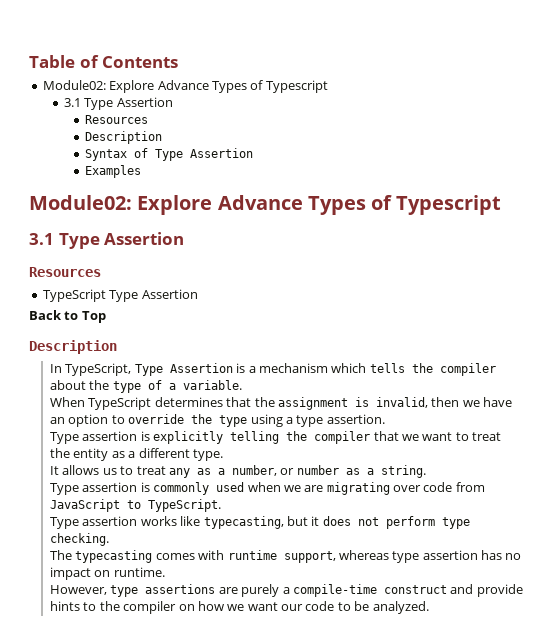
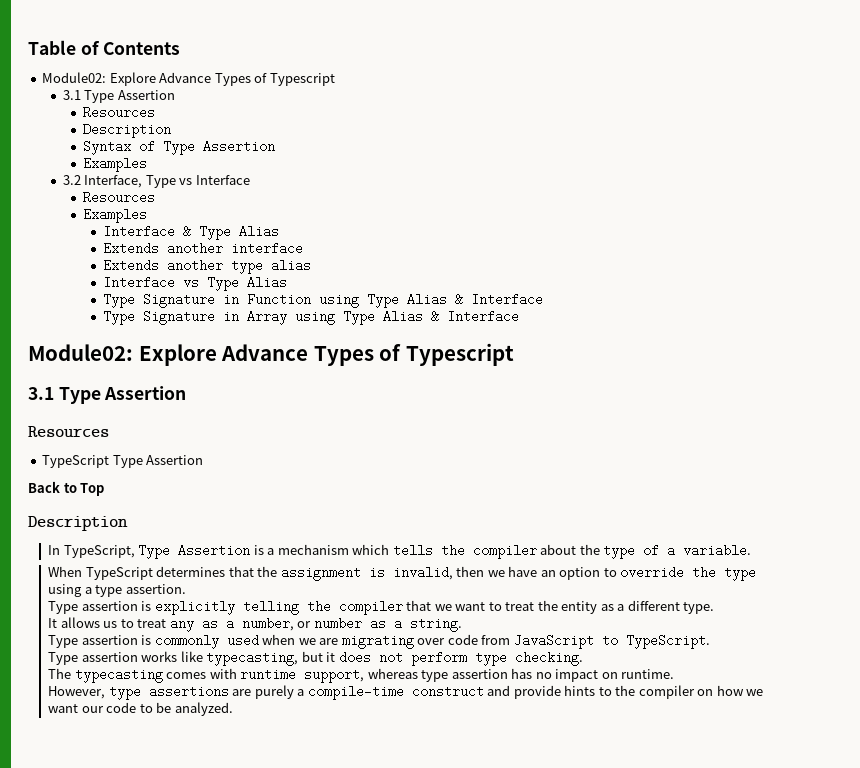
(141, 171) none -> [62,175,250,188] [82,191,155,204] [82,208,147,223] [102,225,279,240] [102,242,303,255] [102,259,311,274] [102,276,287,291] [102,293,543,308] [102,310,519,325] // 3.2 Interface, Type vs Interface // Resources // Examples // Interface & Type Alias // Extends another interface // Extends another type alias // Interface vs Type Alias // Type Signature in Function using Type Alias & Interface // Type Signature in Array using Type Alias & Interface

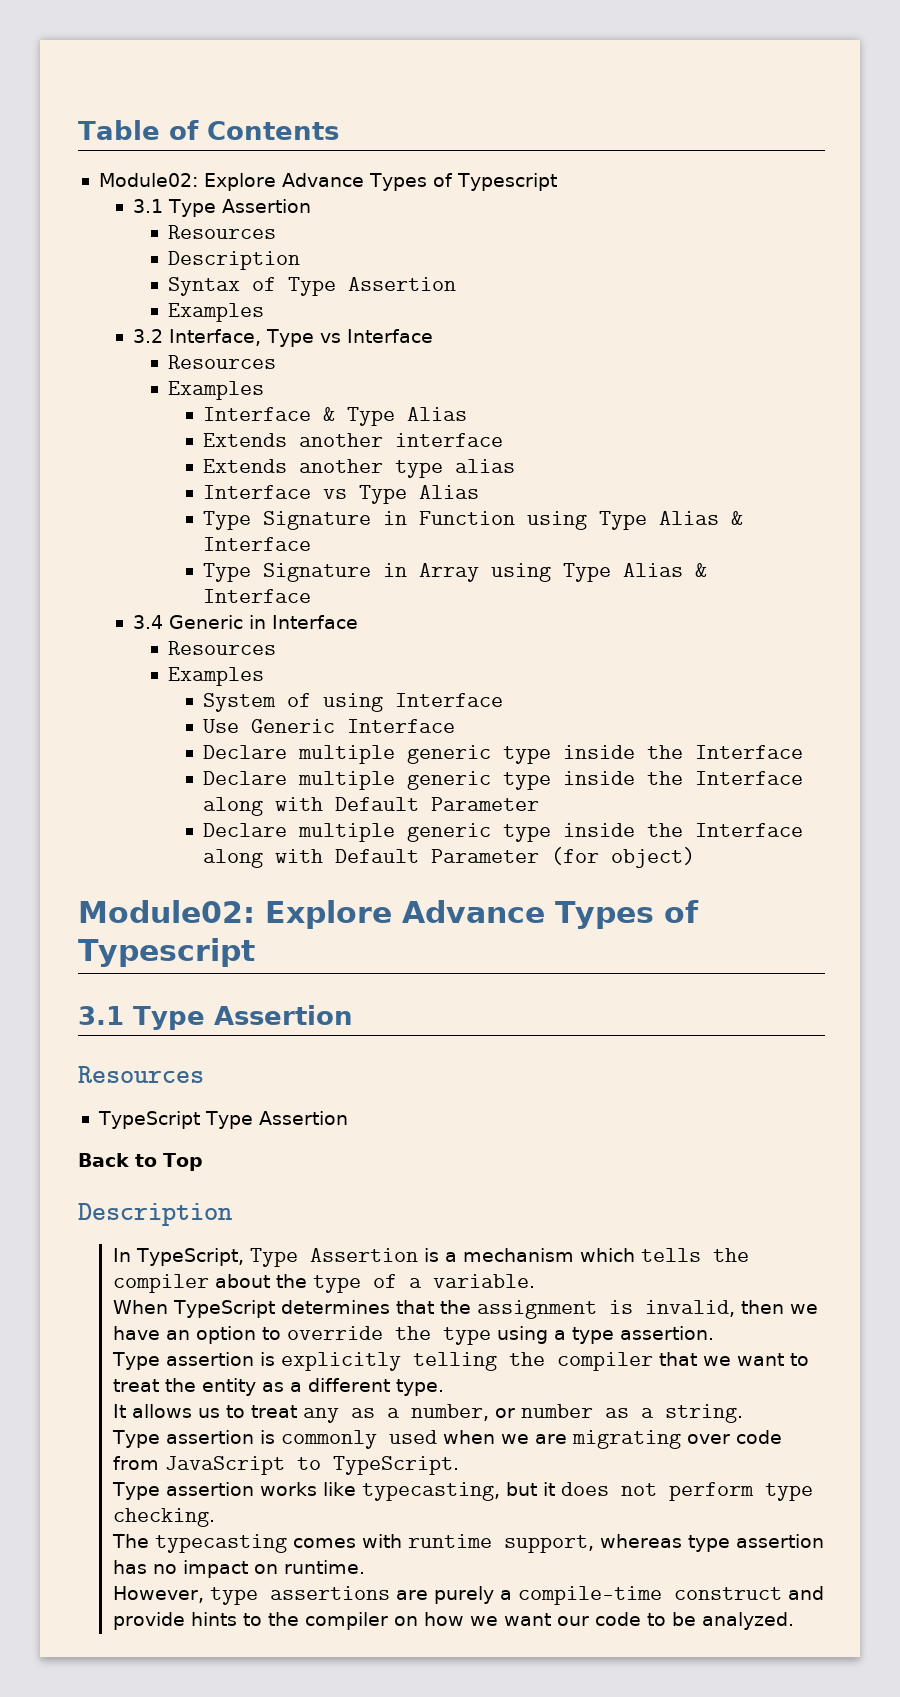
(519, 316) none -> [133,615,359,629] [168,641,277,655] [168,667,265,686] [202,693,503,712] [202,719,455,733] [202,745,803,764] [202,771,803,790] [202,797,539,816] [202,823,803,842] [202,847,695,868] // 3.4 Generic in Interface // Resources // Examples // System of using Interface // Use Generic Interface // Declare multiple generic type inside the Interface // Declare multiple generic type inside the Interface along with Default Parameter // Declare multiple generic type inside the Interface along with Default Parameter (for object)

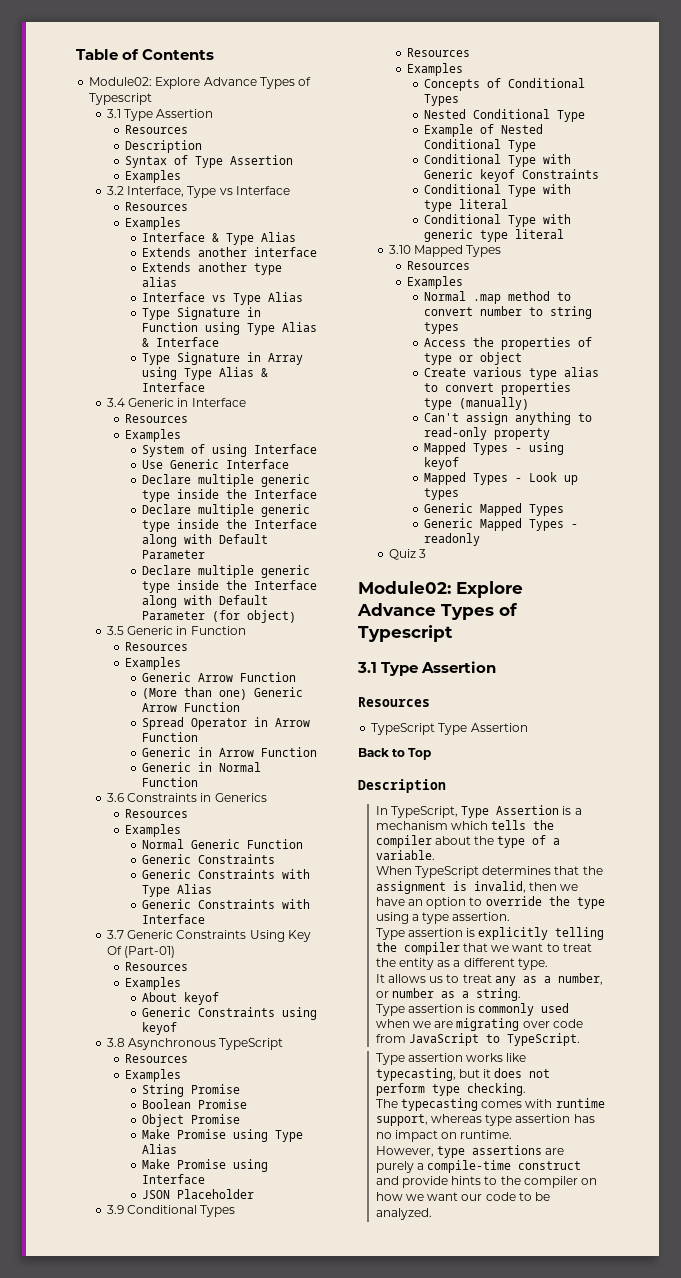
(695, 857) none -> [106,626,246,635] [124,642,188,651] [124,657,181,670] [142,672,297,682] [142,687,304,700] [142,702,241,712] [142,717,311,730] [142,732,199,742] [142,747,318,757] [142,762,262,772] [142,777,199,787] [106,793,267,802] [124,809,188,818] [124,824,181,837] [142,839,304,849] [142,854,276,864] [142,869,311,879] [142,884,213,897] [142,899,311,909] [142,914,206,924] [106,930,311,942] [106,946,176,958] [124,962,188,971] [124,977,181,990] [142,992,220,1005] [142,1007,318,1020] [142,1022,178,1035] [106,1038,284,1050] [124,1054,188,1063] [124,1069,181,1082] [142,1084,241,1097] [142,1099,248,1109] [142,1114,241,1127] [142,1129,304,1142] [142,1144,178,1154] [142,1159,269,1172] [142,1174,206,1184] [142,1189,255,1199] [106,1205,236,1217] [406,48,470,57] [406,63,463,76] [424,78,586,91] [424,94,460,106] [424,109,586,122] [424,124,544,137] [424,139,537,152] [424,154,572,167] [424,169,600,182] [424,184,572,197] [424,199,509,212] [424,214,572,227] [424,229,565,242] [388,245,502,257] [406,261,470,270] [406,276,463,289] [424,291,572,304] [424,306,593,319] [424,322,460,334] [424,337,593,350] [424,352,523,365] [424,367,600,380] [424,382,572,395] [424,397,530,410] [424,412,593,425] [424,427,551,440] [424,442,565,455] [424,457,460,470] [424,472,579,485] [424,488,460,500] [424,503,565,516] [424,518,579,531] [424,533,481,546] [388,549,427,560] // 3.5 Generic in Function // Resources // Examples // Generic Arrow Function // (More than one) Generic Arrow Function // Spread Operator in Arrow Function // Generic in Arrow Function // Generic in Normal Function // 3.6 Constraints in Generics // Resources // Examples // Normal Generic Function // Generic Constraints // Generic Constraints with Type Alias // Generic Constraints with Interface // 3.7 Generic Constraints Using Key Of (Part-01) // Resources // Examples // About keyof // Generic Constraints using keyof // 3.8 Asynchronous TypeScript // Resources // Examples // String Promise // Boolean Promise // Object Promise // Make Promise using Type Alias // Make Promise using Interface // JSON Placeholder // 3.9 Conditional Types // Resources // Examples // Concepts of Conditional Types // Nested Conditional Type // Example of Nested Conditional Type // Conditional Type with Generic keyof Constraints // Conditional Type with type literal // Conditional Type with generic type literal // 3.10 Mapped Types // Resources // Examples // Normal .map method to convert number to string types // Access the properties of type or object // Create various type alias to convert properties type (manually) // Can't assign anything to read-only property // Mapped Types - using keyof // Mapped Types - Look up types // Generic Mapped Types // Generic Mapped Types - readonly // Quiz 3

